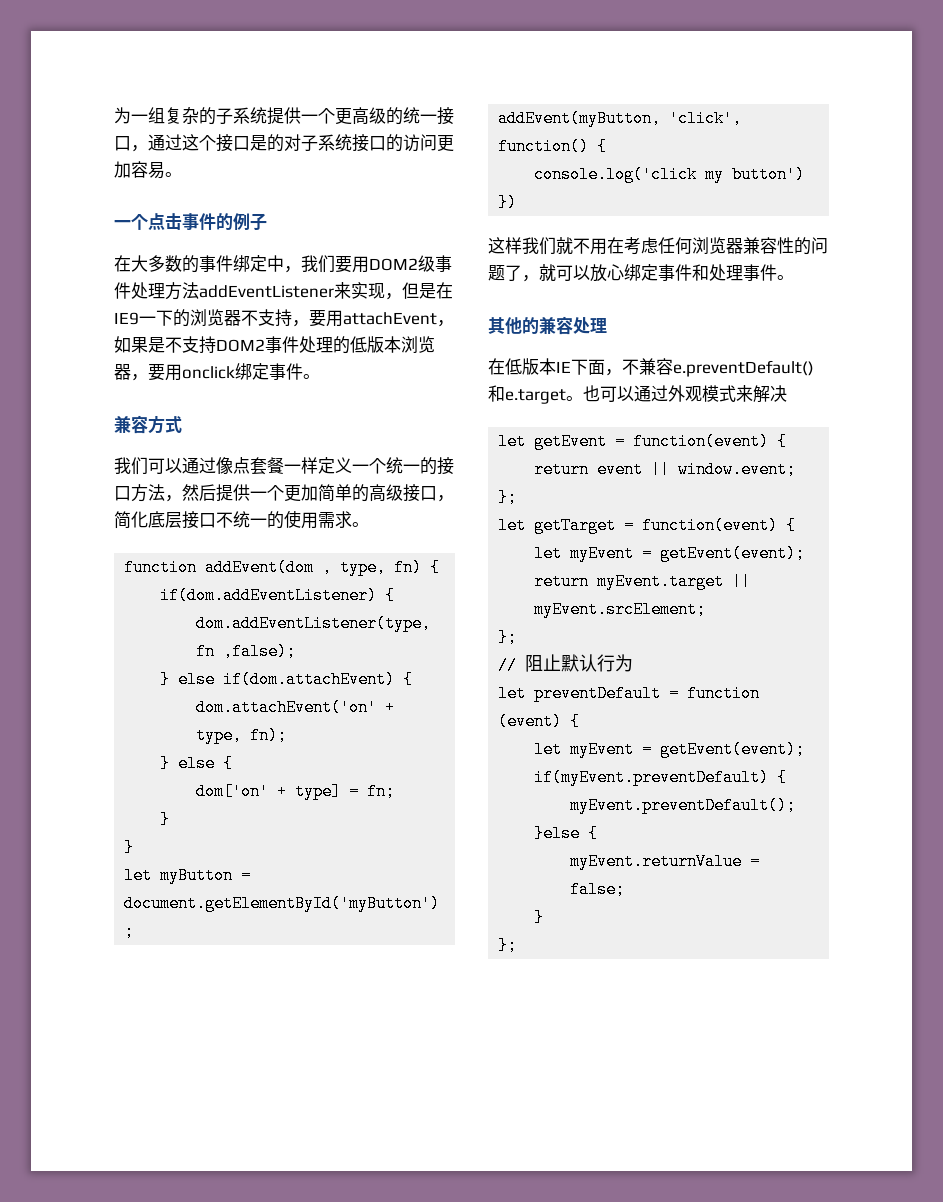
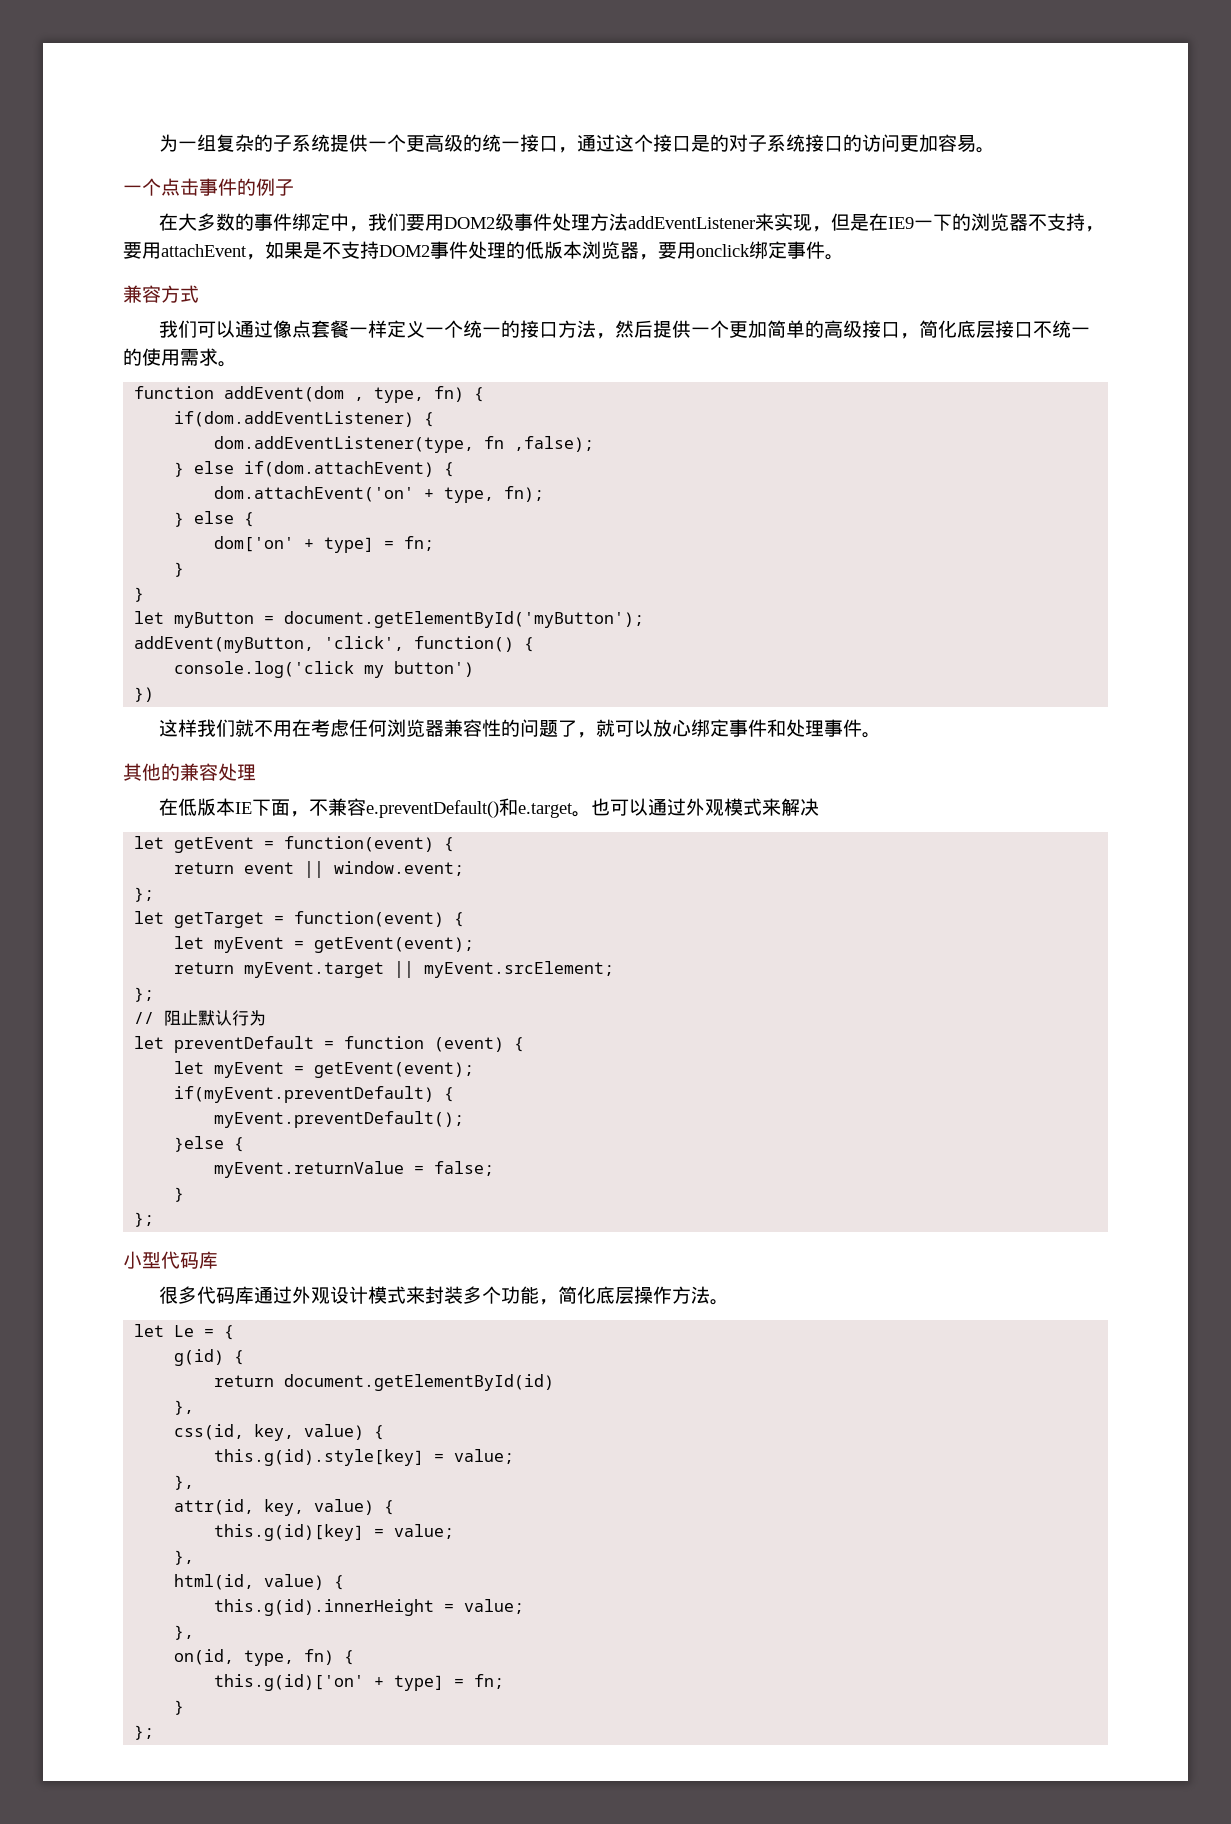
(518, 945) none -> [123,1251,218,1269] [159,1286,730,1305] [134,1324,235,1340] [174,1349,245,1366] [214,1374,555,1391] [174,1400,195,1415] [174,1424,385,1441] [214,1449,515,1466] [174,1475,195,1490] [174,1499,395,1516] [214,1524,455,1541] [174,1550,195,1565] [174,1574,345,1590] [214,1599,525,1616] [174,1625,195,1640] [174,1649,355,1666] [214,1674,505,1691] [174,1700,185,1715] [134,1725,155,1740] // 小型代码库 // 很多代码库通过外观设计模式来封装多个功能，简化底层操作方法。 // let Le = { // g(id) { // return document.getElementById(id) // }, // css(id, key, value) { // this.g(id).style[key] = value; // }, // attr(id, key, value) { // this.g(id)[key] = value; // }, // html(id, value) { // this.g(id).innerHeight = value; // }, // on(id, type, fn) { // this.g(id)['on' + type] = fn; // } // };

